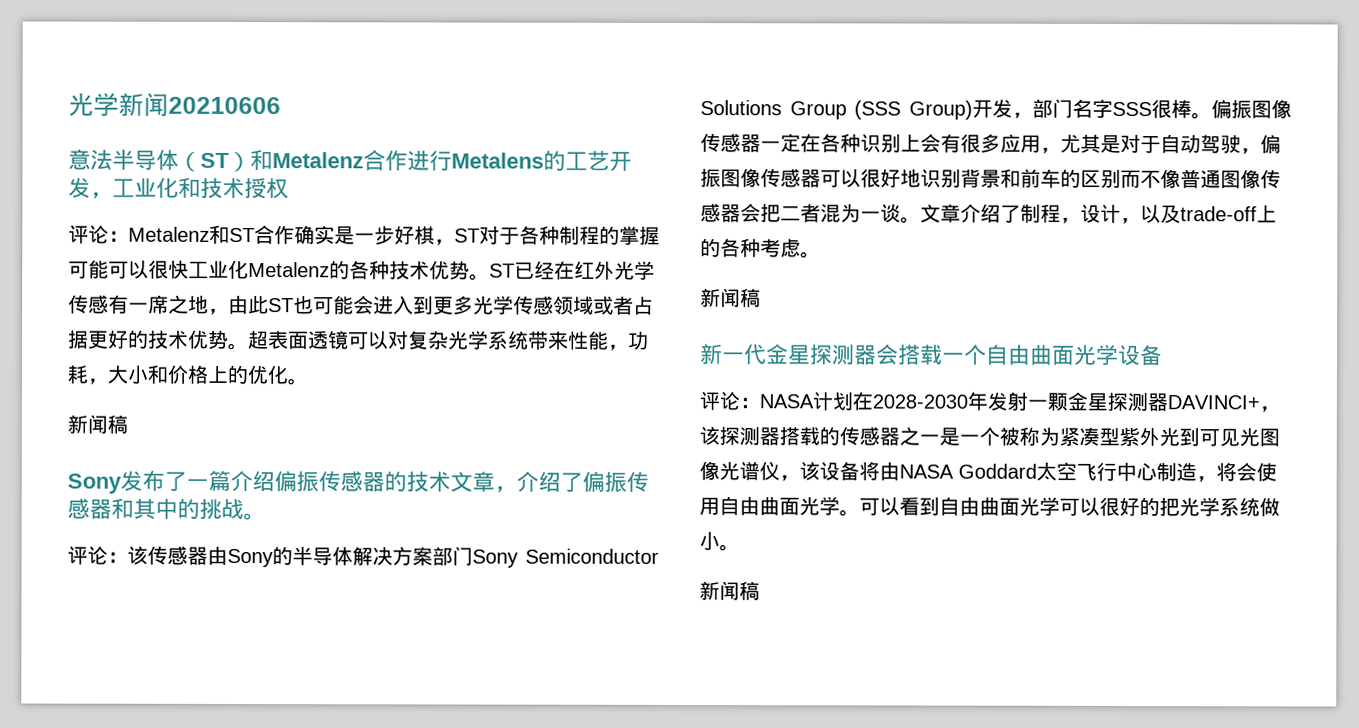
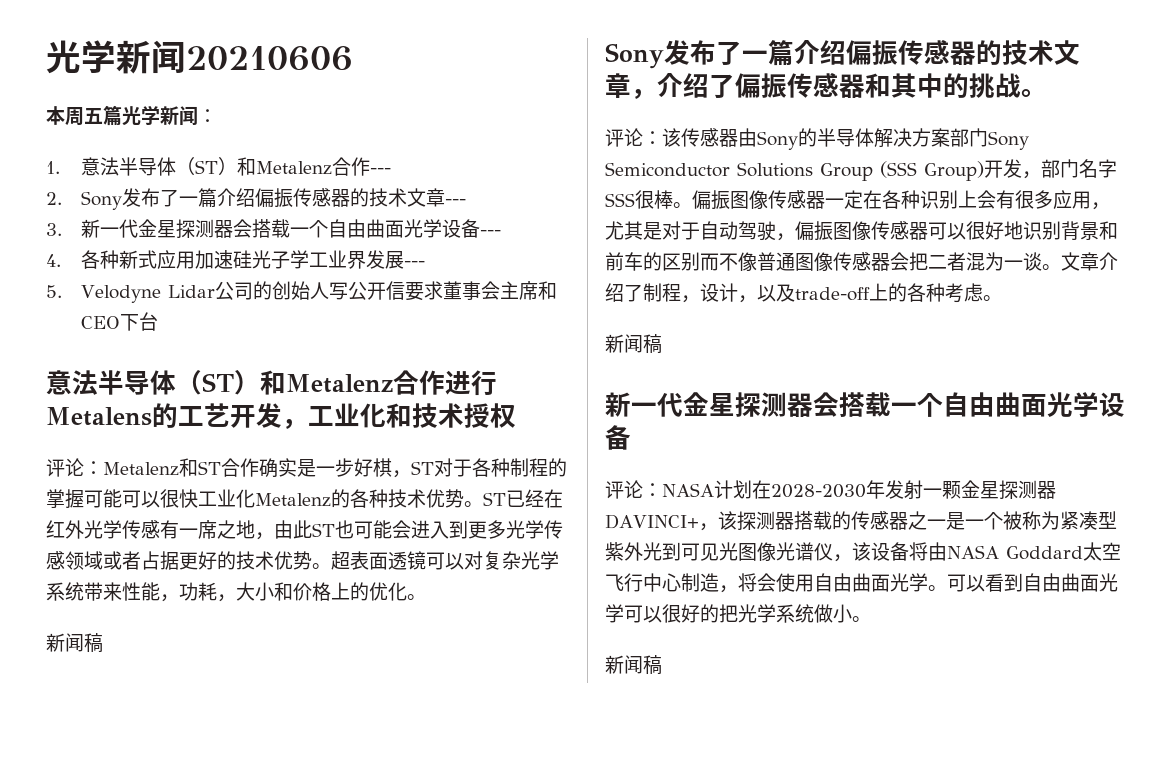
(281, 105) none -> [46,105,217,126] [46,157,392,176] [46,188,467,210] [46,219,502,239] [46,250,426,269] [46,281,558,303] [81,312,159,331] // 本周五篇光学新闻： // 1.意法半导体（ST）和Metalenz合作--- // 2. Sony发布了一篇介绍偏振传感器的技术文章--- // 3.新一代金星探测器会搭载一个自由曲面光学设备--- // 4.各种新式应用加速硅光子学工业界发展--- // 5. Velodyne Lidar公司的创始人写公开信要求董事会主席和CEO下台

